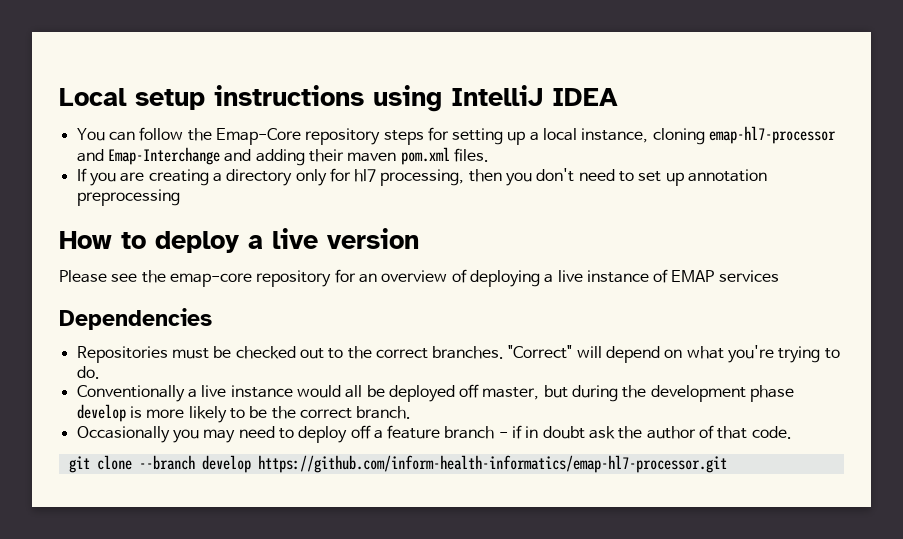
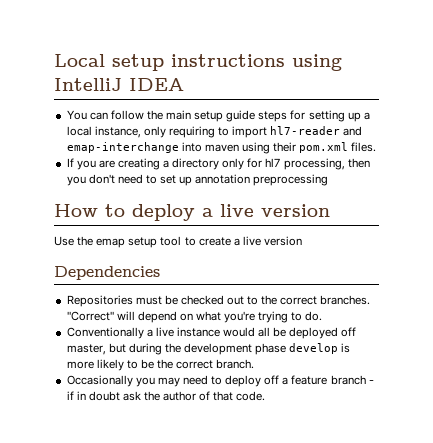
[215,128,381,145] Emap-Core repository -> [166,110,256,122] main setup guide
[652,126,837,145] [76,147,397,166] cloning emap-hl7-processor and Emap-Interchange and adding their maven -> [143,126,363,138] [66,142,297,154] only requiring to import hl7-reader and emap-interchange into maven using their
[59,269,779,287] Please see the emap-core repository for an overview of deploying a live instance of EMAP services -> [54,236,302,248] Use the emap setup tool to create a live version
[68,455,727,473] // git clone --branch develop https://github.com/inform-health-informatics/emap-hl7-processor.git -> (266, 396) none

